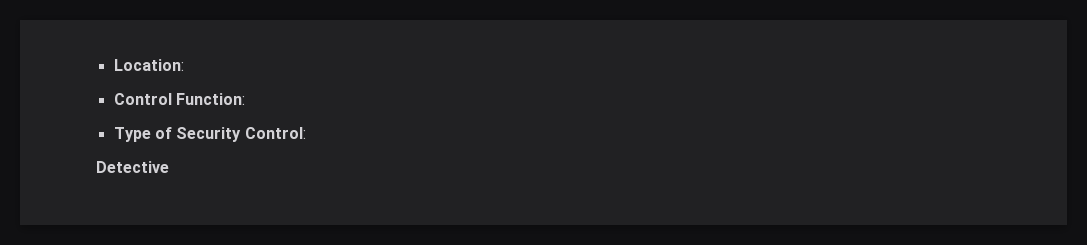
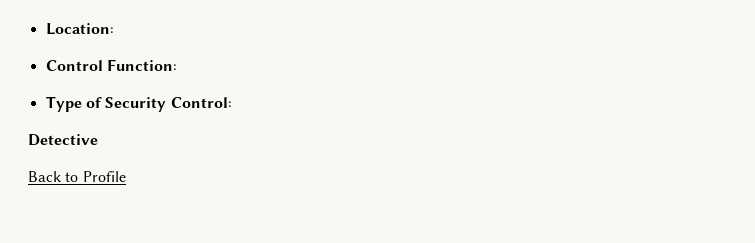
(169, 167) none -> [28,171,126,182] // Back to Profile

